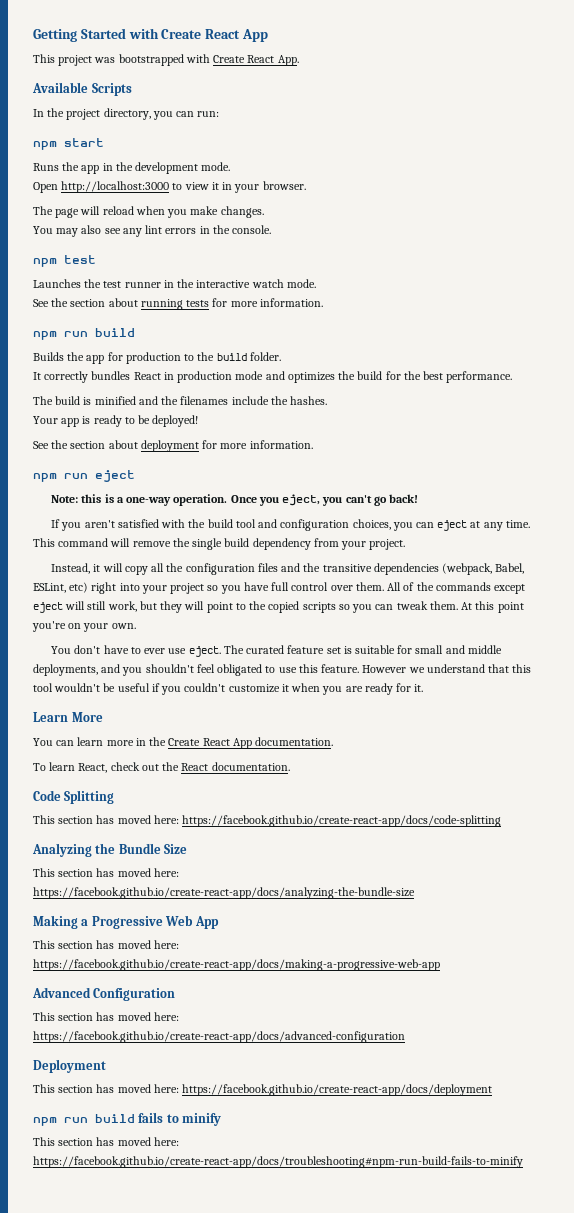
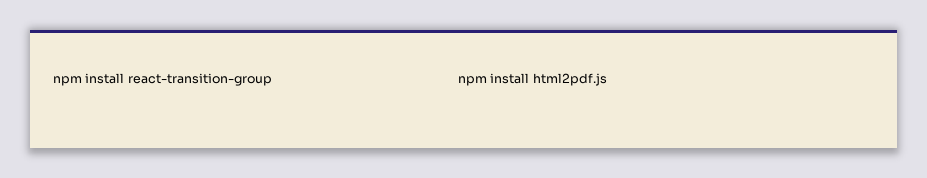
[33,28,268,42] [33,54,299,66] [32,82,132,96] [33,108,220,120] [33,138,104,150] [33,162,231,174] [33,181,306,193] [33,206,264,218] [33,225,272,237] [33,255,96,267] [33,279,316,288] [33,298,323,310] [33,328,135,340] [33,352,281,364] [33,371,513,383] [33,396,328,405] [33,415,199,427] [33,440,313,452] [33,470,135,482] [51,494,419,506] [51,519,530,531] [33,538,406,550] [51,563,525,575] [33,582,526,594] [33,601,524,613] [32,621,136,632] [51,645,502,657] [33,664,532,676] [33,683,424,695] [33,712,103,722] [33,737,334,749] [33,762,290,773] [33,790,115,804] [33,815,502,827] [32,843,188,857] [33,868,179,877] [33,887,415,899] [33,915,219,929] [33,940,179,949] [33,959,440,971] [32,987,176,1001] [33,1012,179,1021] [33,1031,405,1043] [33,1059,106,1073] [33,1084,493,1096] [33,1112,222,1126] [33,1137,179,1146] [33,1156,523,1168] Getting Started with Create React App // This project was bootstrapped with Create React App. // Available Scripts // In the project directory, you can run: // npm start // Runs the app in the development mode. // Open http://localhost:3000 to view it in your browser. // The page will reload when you make changes. // You may also see any lint errors in the console. // npm test // Launches the test runner in the interactive watch mode. // See the section about running tests for more information. // npm run build // Builds the app for production to the build folder. // It correctly bundles React in production mode and optimizes the build for the best performance. // The build is minified and the filenames include the hashes. // Your app is ready to be deployed! // See the section about deployment for more information. // npm run eject // Note: this is a one-way operation. Once you eject, you can't go back! // If you aren't satisfied with the build tool and configuration choices, you can eject at any time. This command will remove the single build dependency from your project. // Instead, it will copy all the configuration files and the transitive dependencies (webpack, Babel, ESLint, etc) right into your project so you have full control over them. All of the commands except eject will still work, but they will point to the copied scripts so you can tweak them. At this point you're on your own. // You don't have to ever use eject. The curated feature set is suitable for small and middle deployments, and you shouldn't feel obligated to use this feature. However we understand that this tool wouldn't be useful if you couldn't customize it when you are ready for it. // Learn More // You can learn more in the Create React App documentation. // To learn React, check out the React documentation. // Code Splitting // This section has moved here: https://facebook.github.io/create-react-app/docs/code-splitting // Analyzing the Bundle Size // This section has moved here: https://facebook.github.io/create-react-app/docs/analyzing-the-bundle-size // Making a Progressive Web App // This section has moved here: https://facebook.github.io/create-react-app/docs/making-a-progressive-web-app // Advanced Configuration // This section has moved here: https://facebook.github.io/create-react-app/docs/advanced-configuration // Deployment // This section has moved here: https://facebook.github.io/create-react-app/docs/deployment // npm run build fails to minify // This section has moved here: https://facebook.github.io/create-react-app/docs/troubleshooting#npm-run-build-fails-to-minify -> [53,73,272,86] [458,73,607,86] npm install react-transition-group // npm install html2pdf.js

